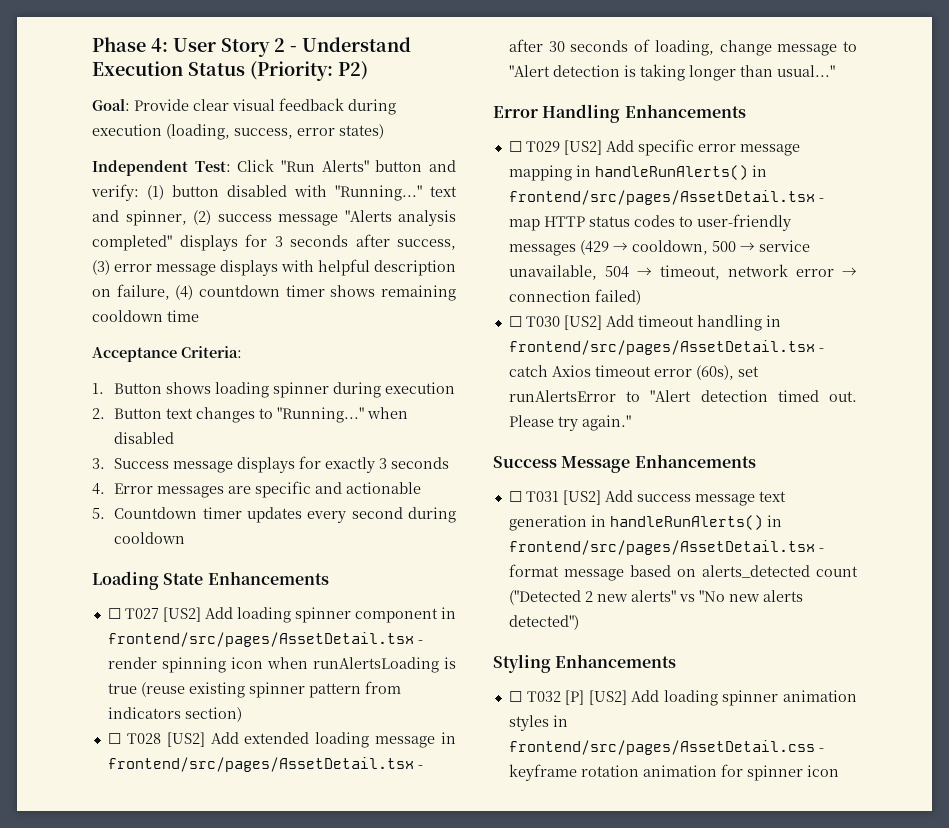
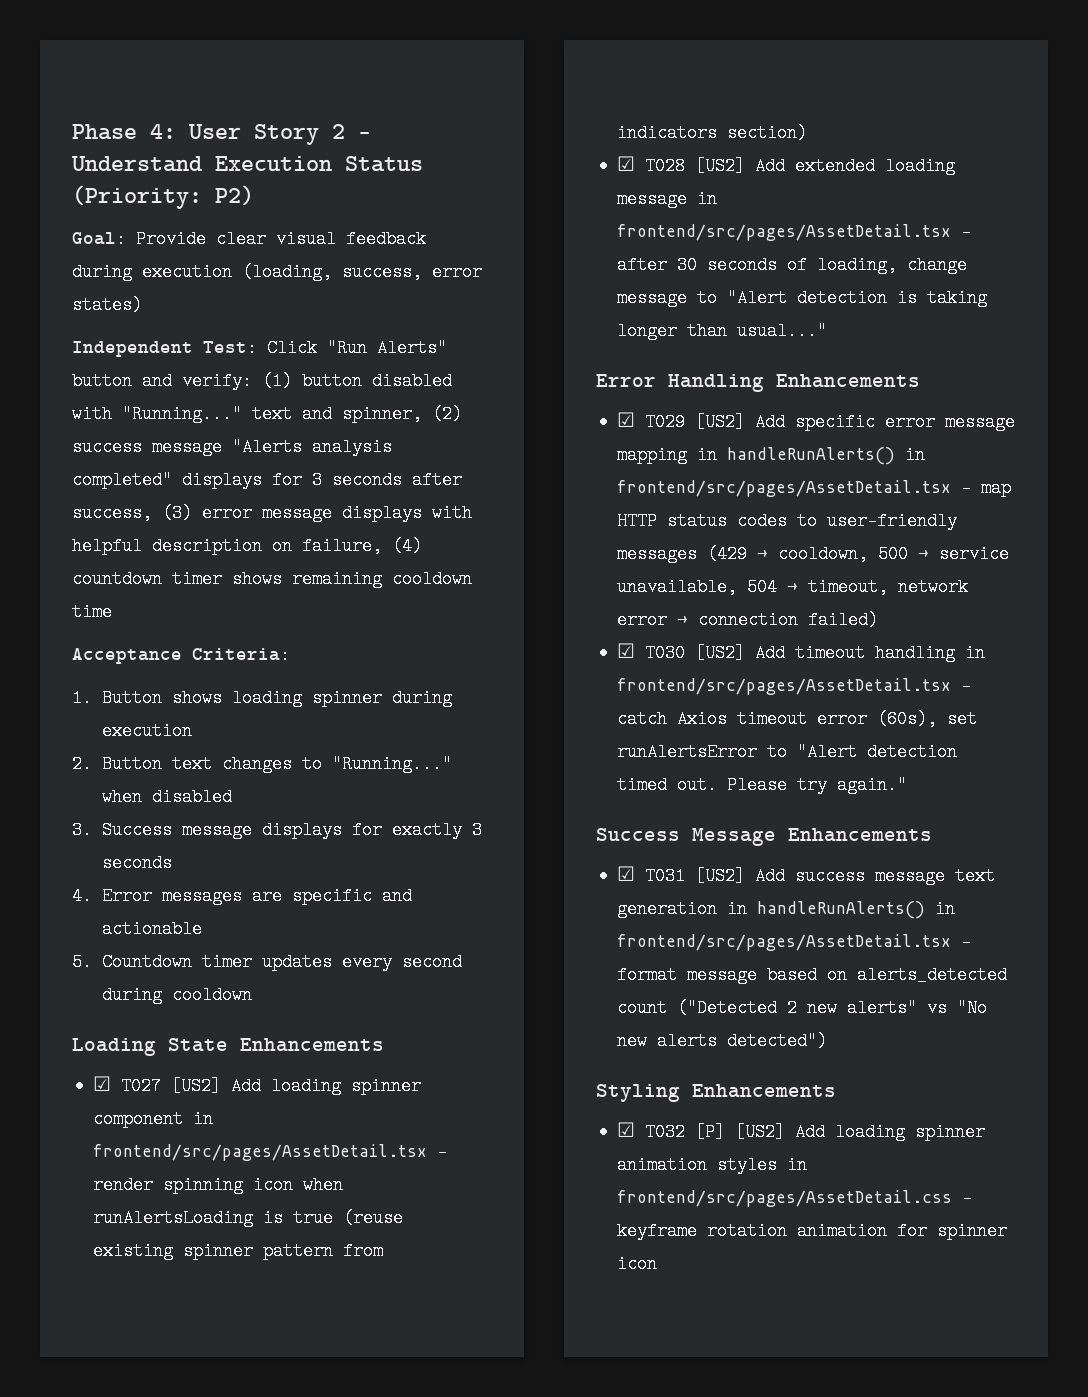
[107,608,121,619] ☐ -> [93,1076,112,1091] ☑
[107,733,121,744] ☐ -> [617,156,636,171] ☑
[508,141,522,152] ☐ -> [617,412,636,427] ☑
[508,316,522,327] ☐ -> [617,643,636,658] ☑
[508,491,522,502] ☐ -> [617,866,636,881] ☑
[508,691,522,702] ☐ -> [617,1122,636,1137] ☑

